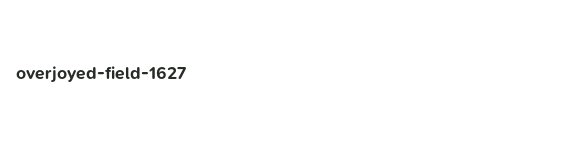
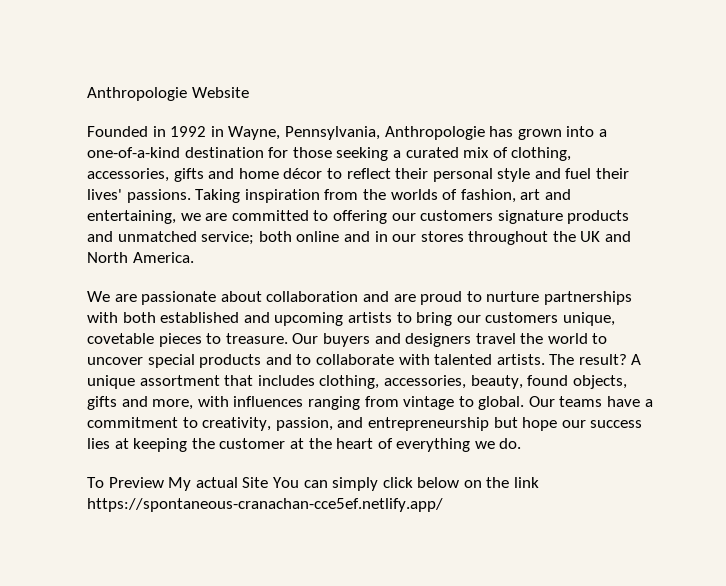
[16,66,187,83] overjoyed-field-1627 -> [87,87,249,101] [87,126,607,140] [87,147,572,161] [87,168,630,182] [87,189,571,203] [87,210,630,224] [87,231,632,245] [87,252,194,263] [87,291,632,305] [87,312,615,326] [87,333,608,347] [87,354,642,368] [87,375,627,389] [87,396,653,410] [87,417,643,431] [87,438,522,452] [87,477,540,491] [87,498,443,512] Anthropologie Website // Founded in 1992 in Wayne, Pennsylvania, Anthropologie has grown into a one-of-a-kind destination for those seeking a curated mix of clothing, accessories, gifts and home décor to reflect their personal style and fuel their lives' passions. Taking inspiration from the worlds of fashion, art and entertaining, we are committed to offering our customers signature products and unmatched service; both online and in our stores throughout the UK and North America. // We are passionate about collaboration and are proud to nurture partnerships with both established and upcoming artists to bring our customers unique, covetable pieces to treasure. Our buyers and designers travel the world to uncover special products and to collaborate with talented artists. The result? A unique assortment that includes clothing, accessories, beauty, found objects, gifts and more, with influences ranging from vintage to global. Our teams have a commitment to creativity, passion, and entrepreneurship but hope our success lies at keeping the customer at the heart of everything we do. // To Preview My actual Site You can simply click below on the link https://spontaneous-cranachan-cce5ef.netlify.app/

